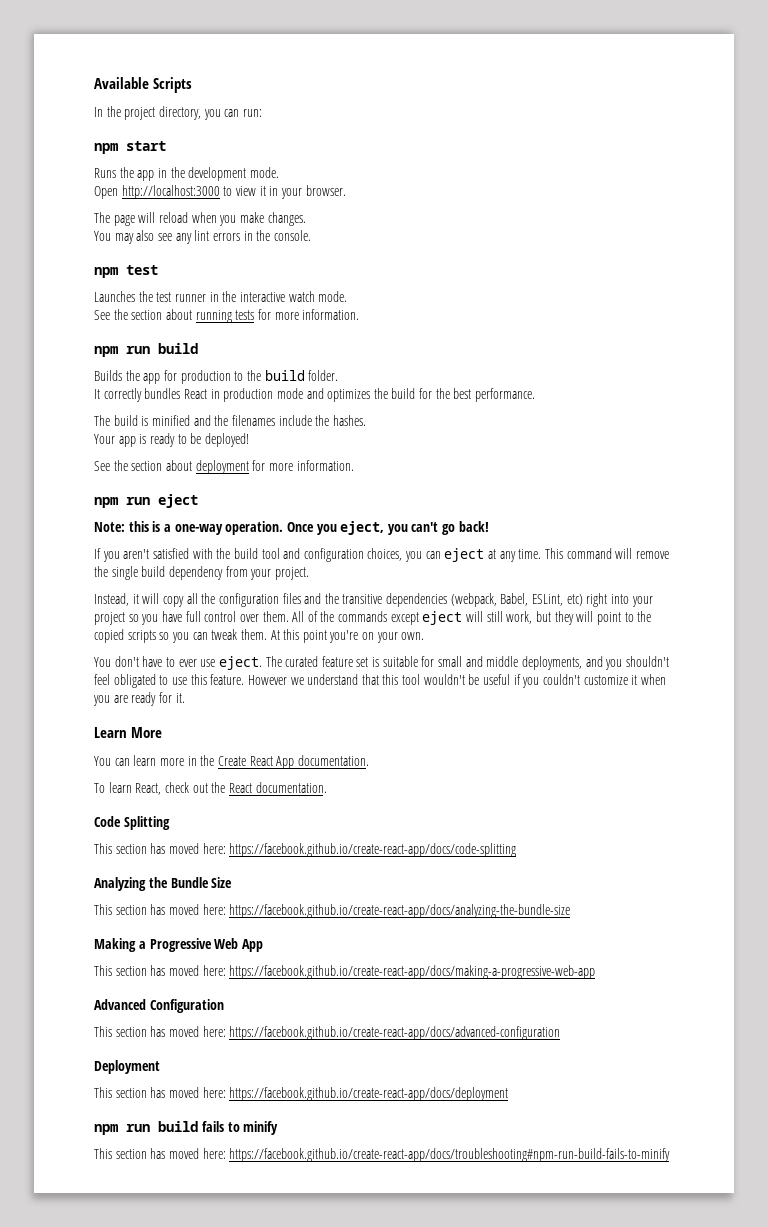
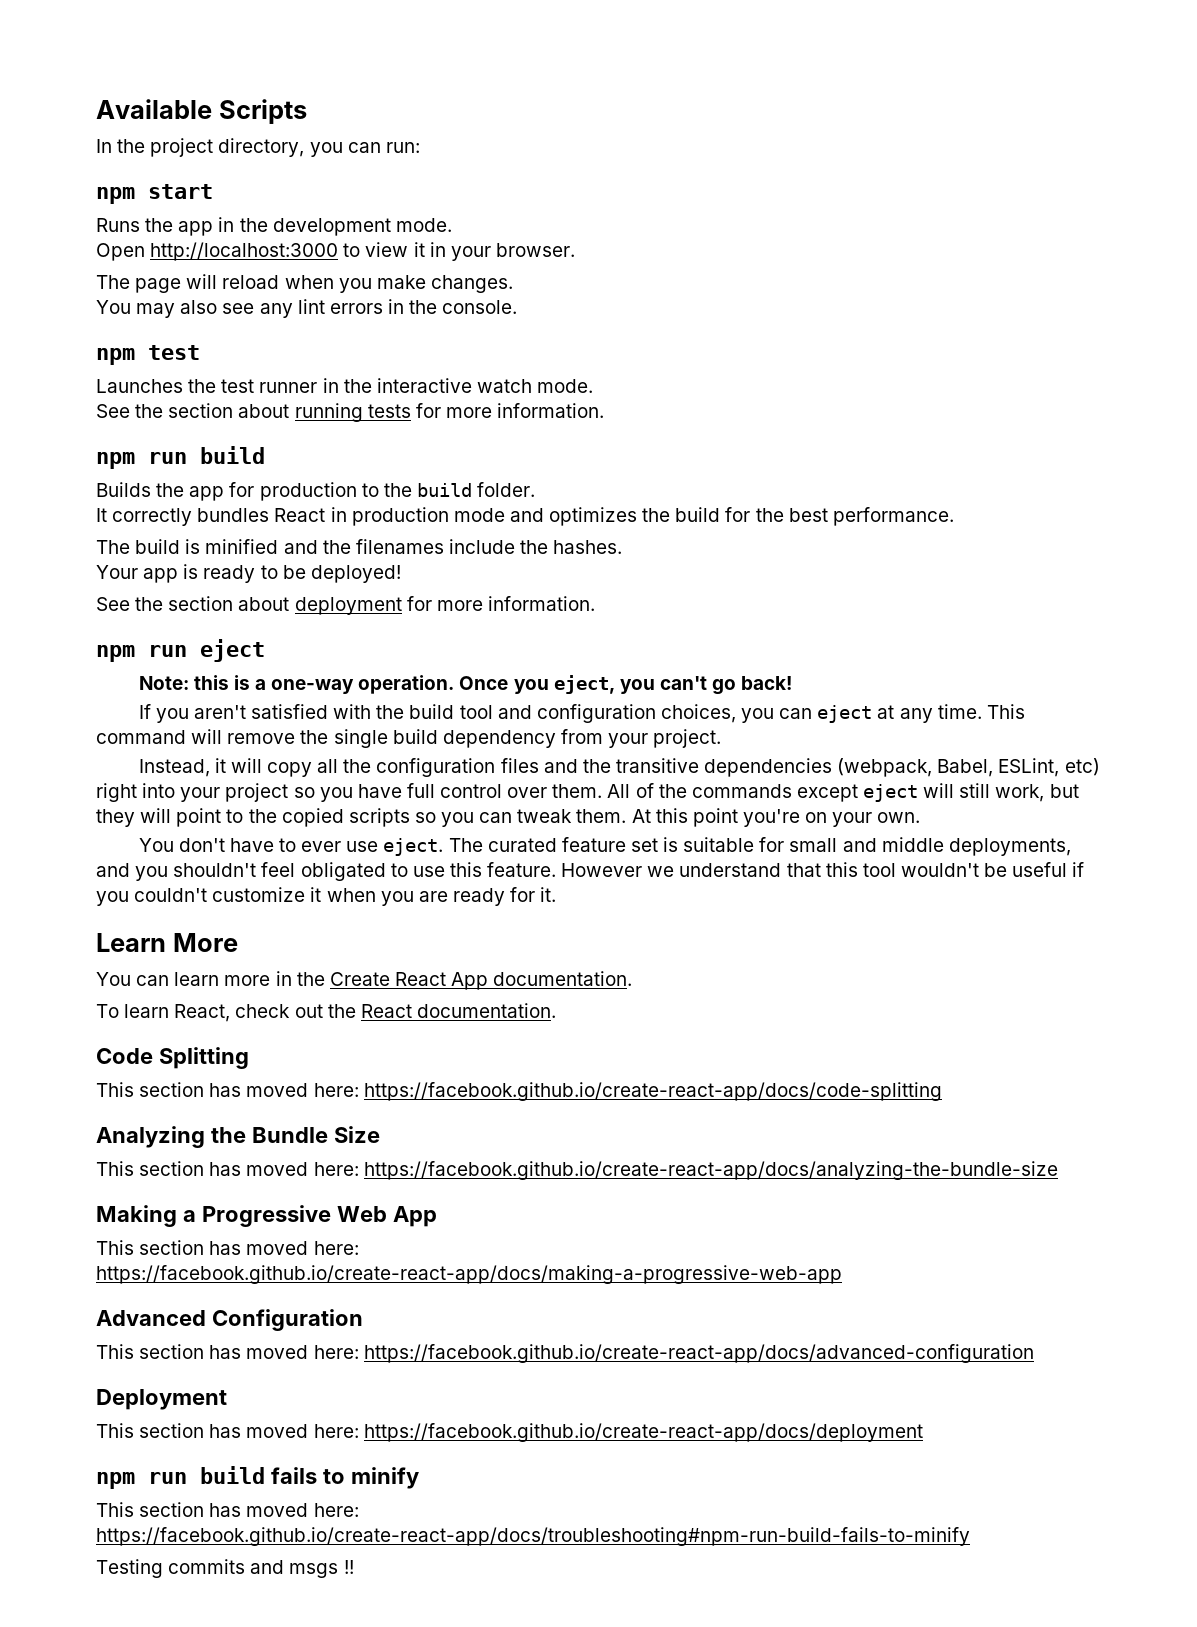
(671, 1155) none -> [96,1559,354,1578] // Testing commits and msgs !!

